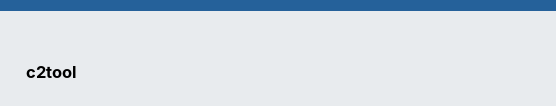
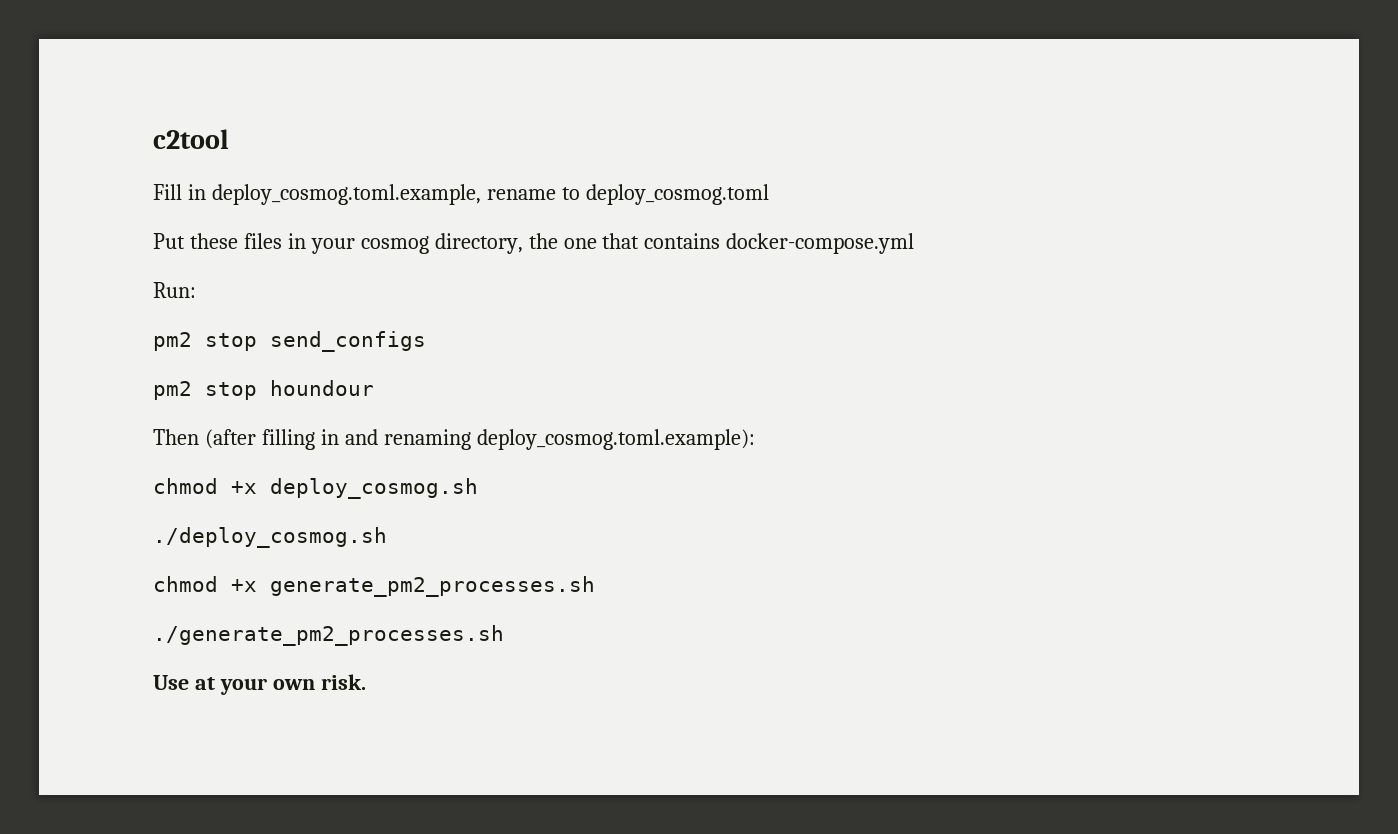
(76, 72) none -> [153,184,769,205] [153,233,915,254] [153,282,196,298] [153,331,426,352] [153,380,374,400] [153,429,755,450] [153,478,478,499] [153,527,387,548] [153,576,595,597] [153,625,504,646] [153,674,366,695] // Fill in deploy_cosmog.toml.example, rename to deploy_cosmog.toml // Put these files in your cosmog directory, the one that contains docker-compose.yml // Run: // pm2 stop send_configs // pm2 stop houndour // Then (after filling in and renaming deploy_cosmog.toml.example): // chmod +x deploy_cosmog.sh // ./deploy_cosmog.sh // chmod +x generate_pm2_processes.sh // ./generate_pm2_processes.sh // Use at your own risk.

